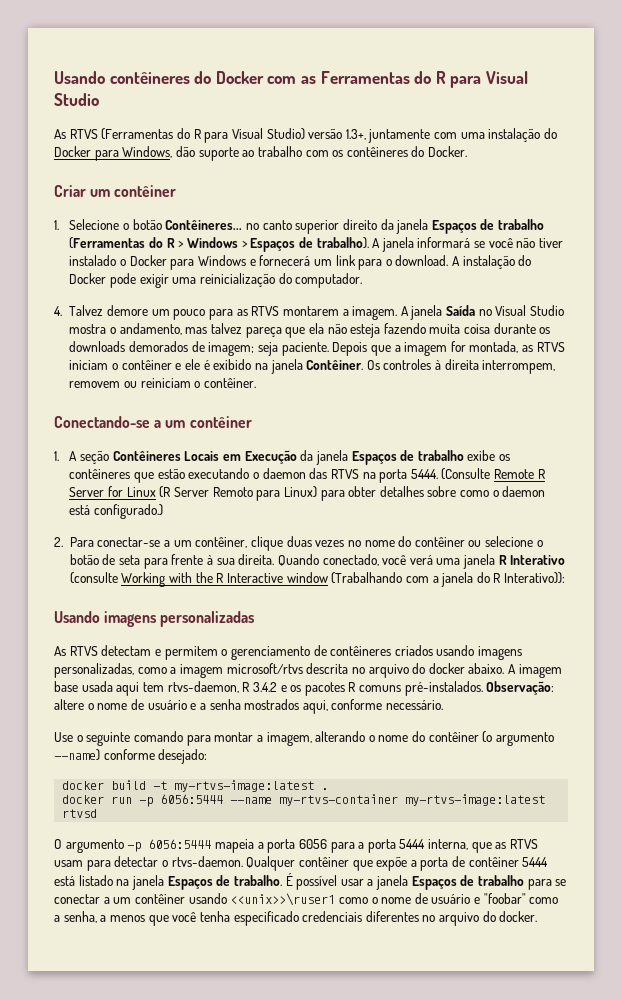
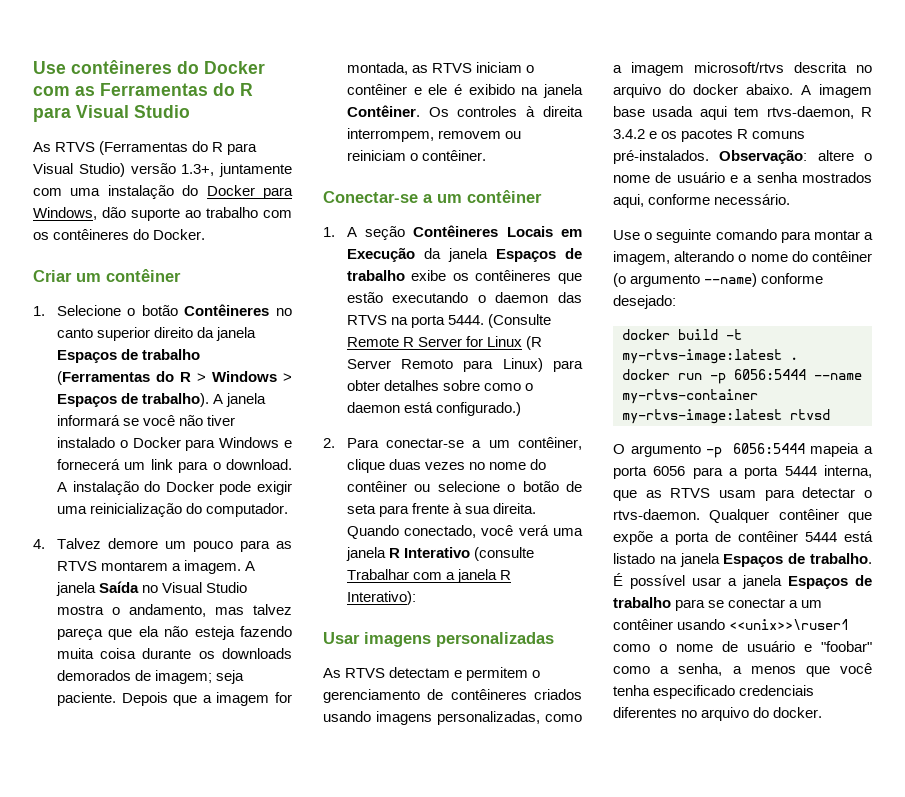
[54,71,105,84] Usando -> [33,61,66,74] Use
[165,220,243,230] Contêineres... -> [184,304,270,316] Contêineres
[54,416,150,428] Conectando-se -> [323,191,418,203] Conectar-se
[121,572,566,587] [54,611,100,623] Working with the R Interactive window (Trabalhando com a janela do R Interativo)): // Usando -> [346,569,512,583] [346,591,416,605] [323,632,360,644] Trabalhar com a janela R Interativo): // Usar

